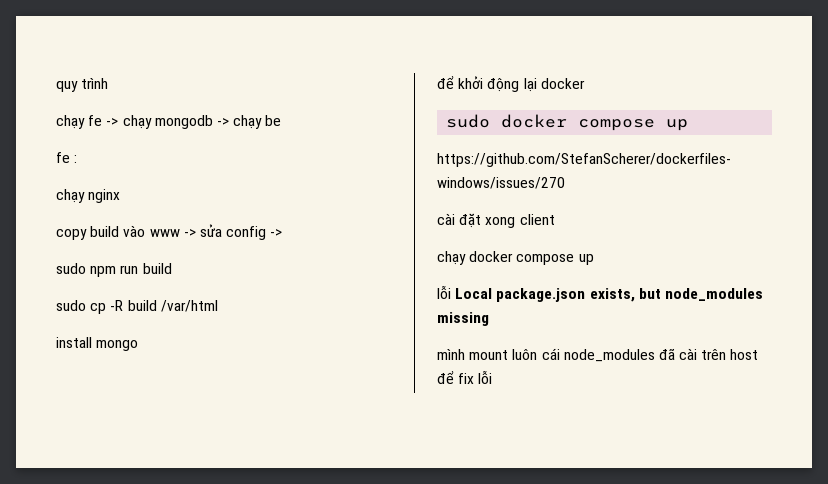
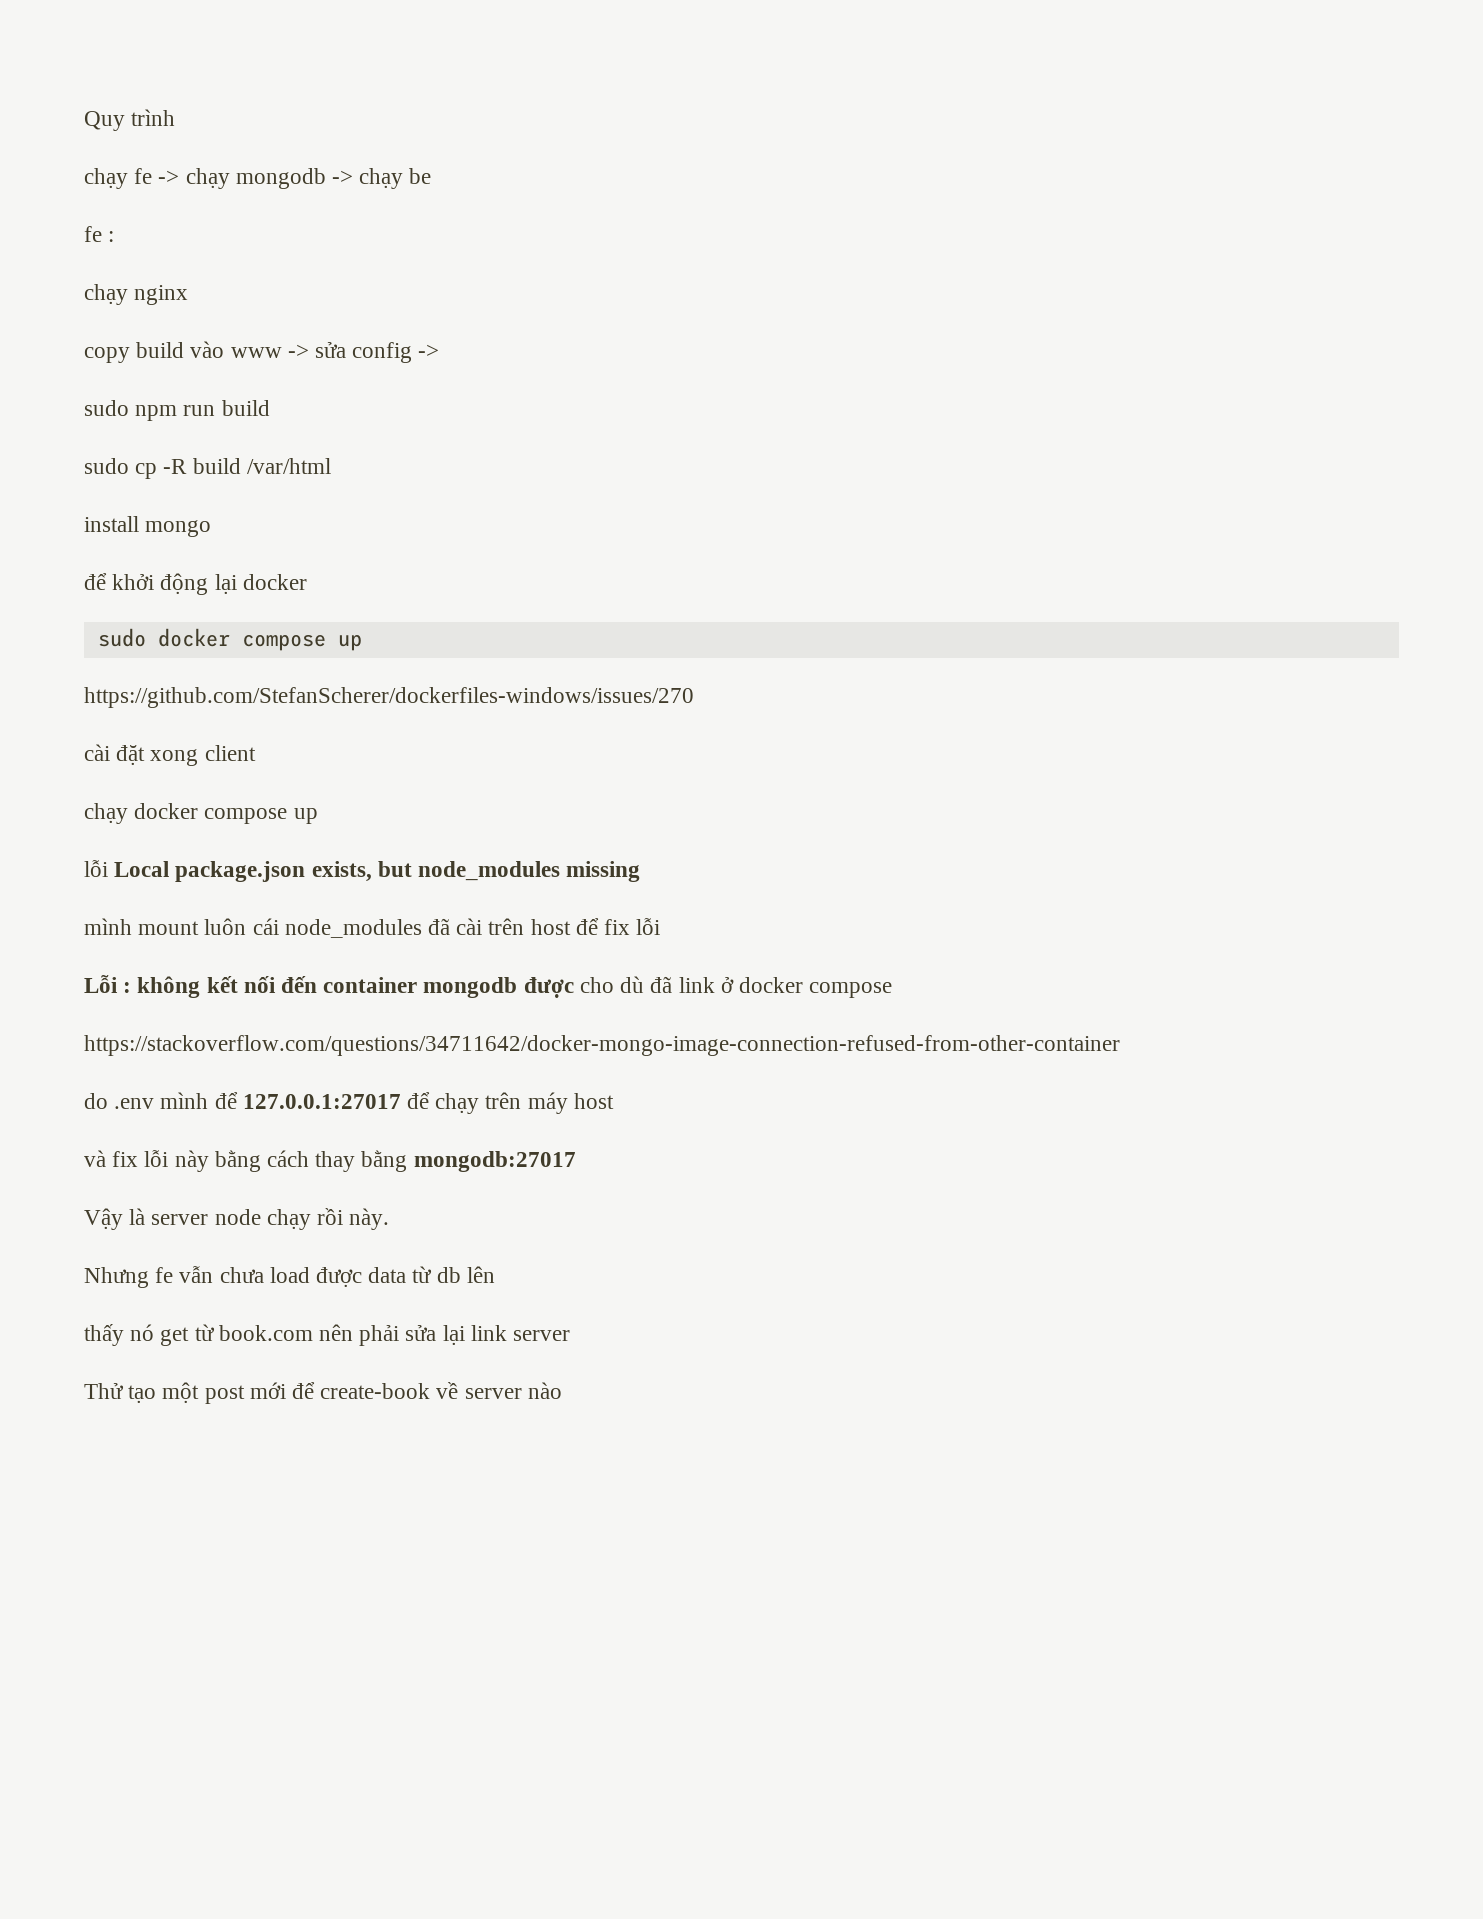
[56,81,78,92] quy -> [84,111,125,131] Quy
(493, 377) none -> [84,975,893,998] [84,1035,1120,1056] [84,1092,614,1114] [84,1150,576,1172] [84,1208,390,1230] [84,1266,495,1288] [84,1324,571,1346] [84,1382,562,1404] // Lỗi : không kết nối đến container mongodb được cho dù đã link ở docker compose // https://stackoverflow.com/questions/34711642/docker-mongo-image-connection-refused-from-other-container // do .env mình để 127.0.0.1:27017 để chạy trên máy host // và fix lỗi này bằng cách thay bằng mongodb:27017 // Vậy là server node chạy rồi này. // Nhưng fe vẫn chưa load được data từ db lên // thấy nó get từ book.com nên phải sửa lại link server // Thử tạo một post mới để create-book về server nào

